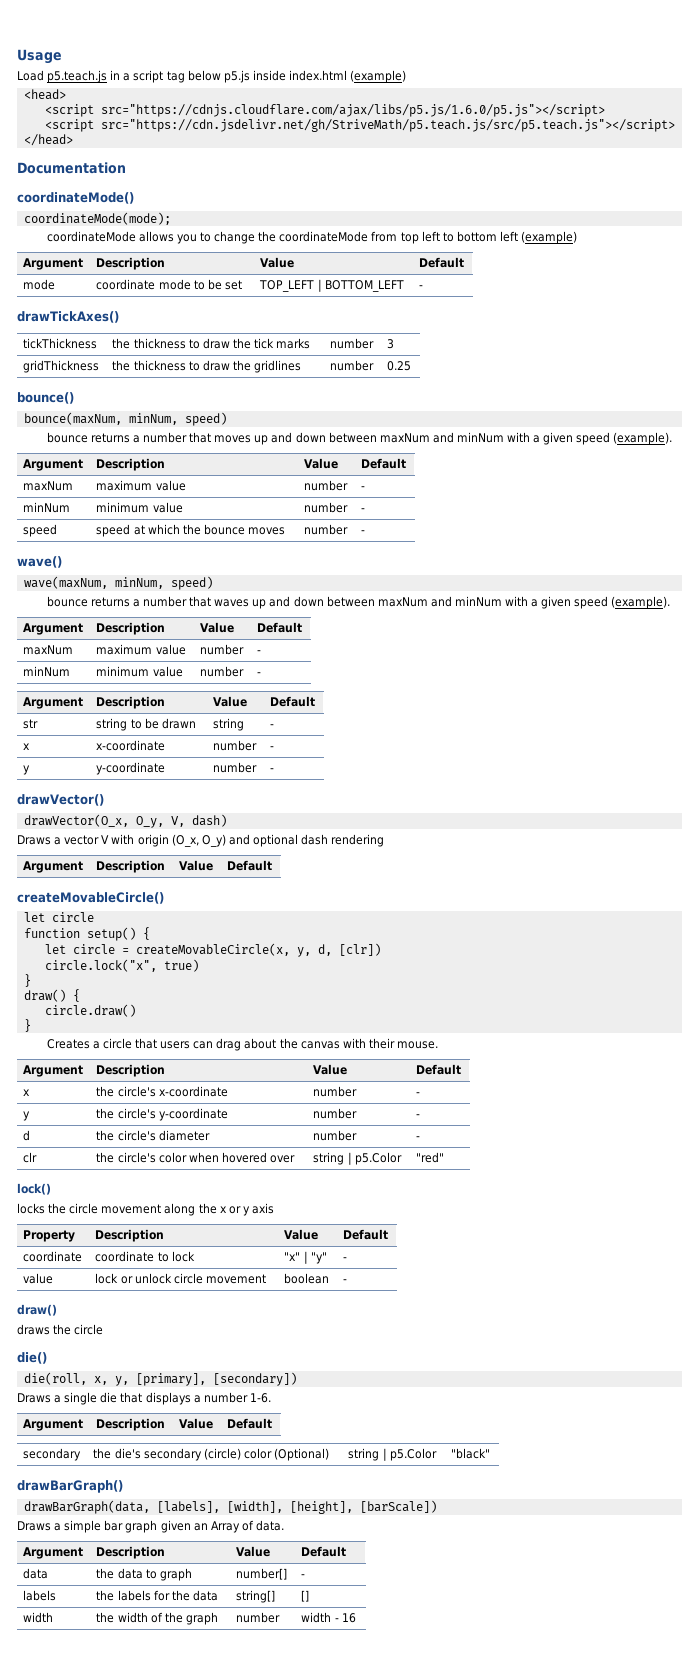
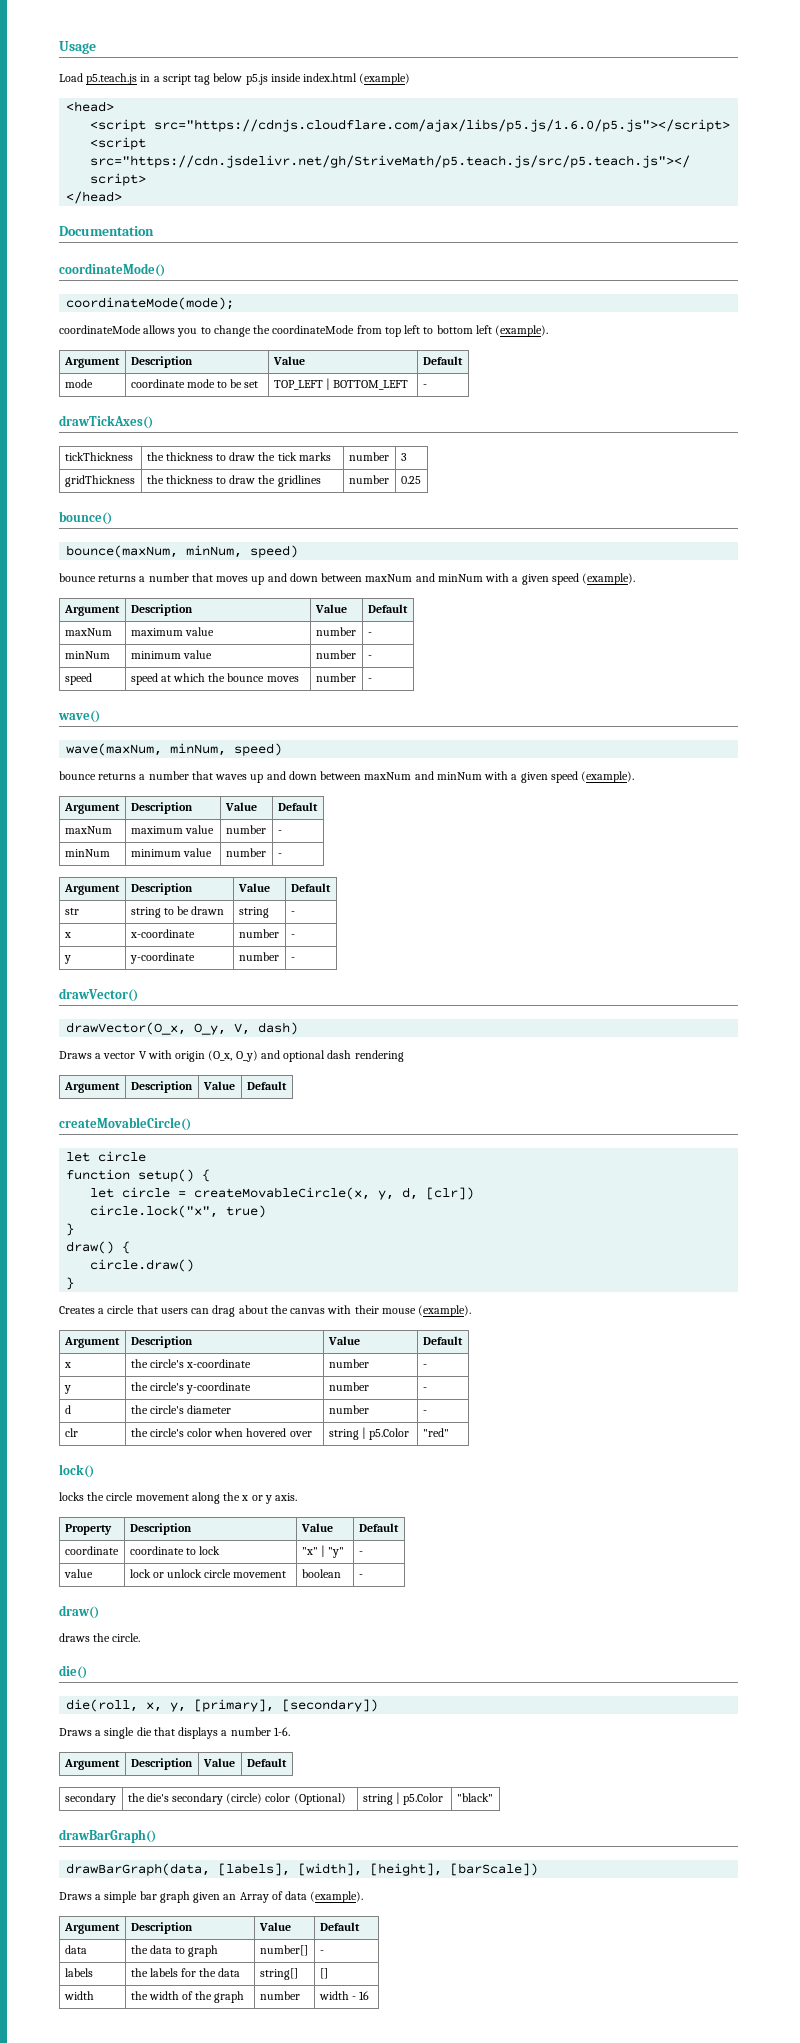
[521,231,578,244] (example) -> [495,325,549,337] (example).
[396,1041,438,1049] mouse. -> [381,1305,472,1317] mouse (example).
[251,1203,274,1214] axis -> [275,1493,298,1501] axis.
[74,1324,104,1335] circle -> [112,1633,141,1642] circle.
[255,1520,284,1531] data. -> [285,1891,364,1903] data (example).

